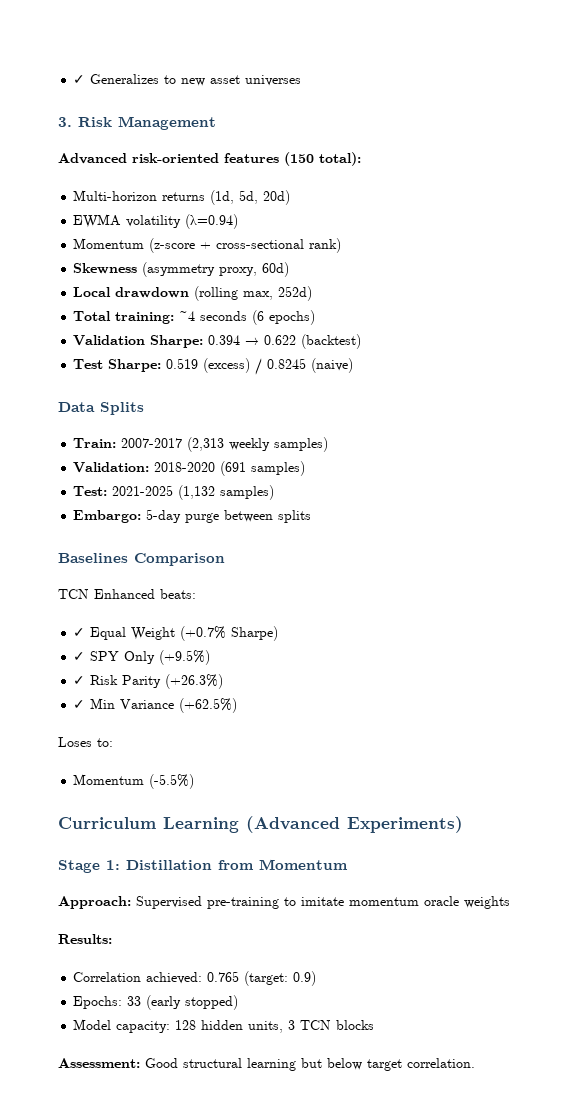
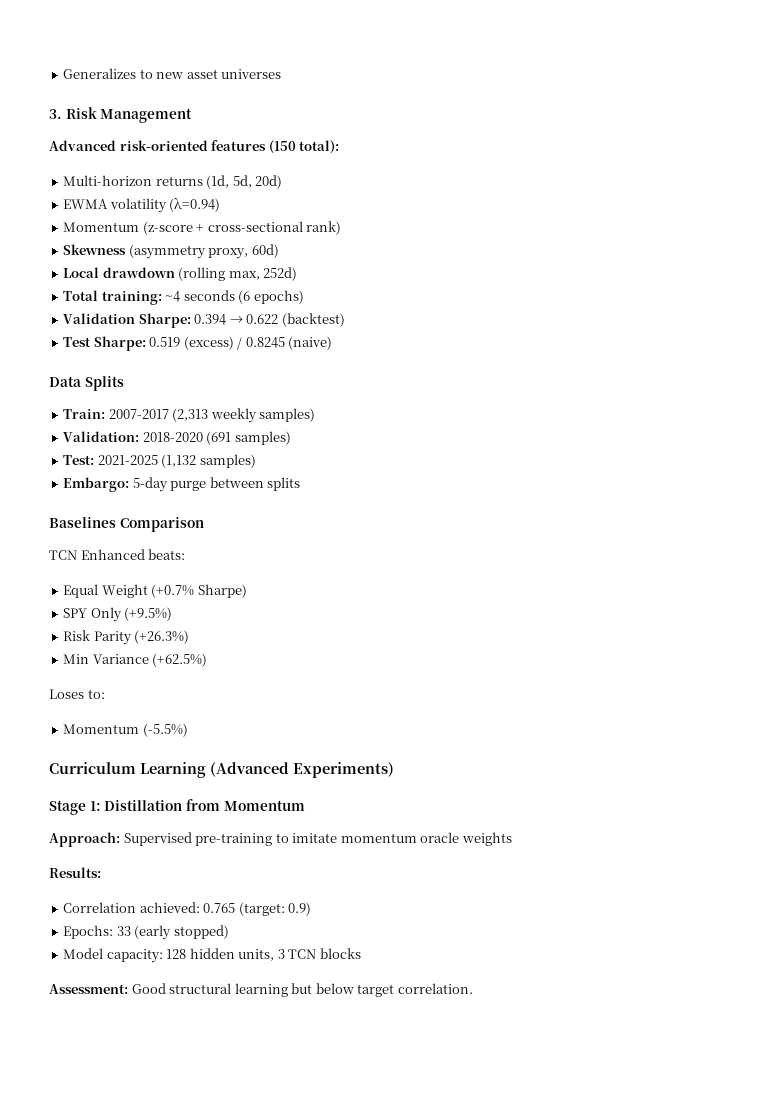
[73,75,86,84] ✓ -> (63, 73) none
[73,628,86,637] ✓ -> (186, 554) none
[73,652,86,661] ✓ -> (247, 591) none
[73,676,86,685] ✓ -> (173, 614) none
[73,700,86,709] ✓ -> (190, 637) none

